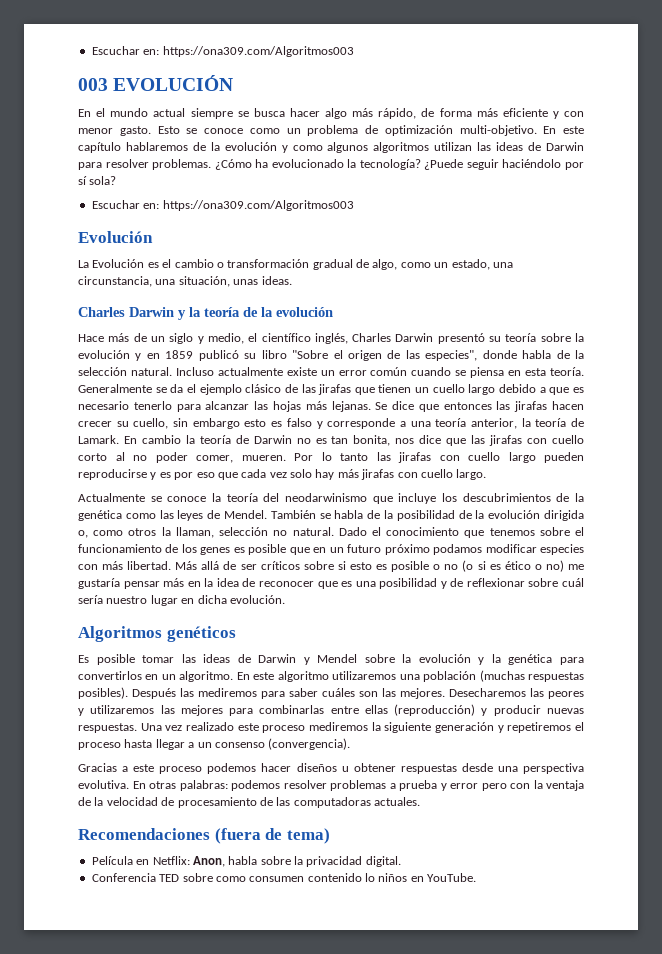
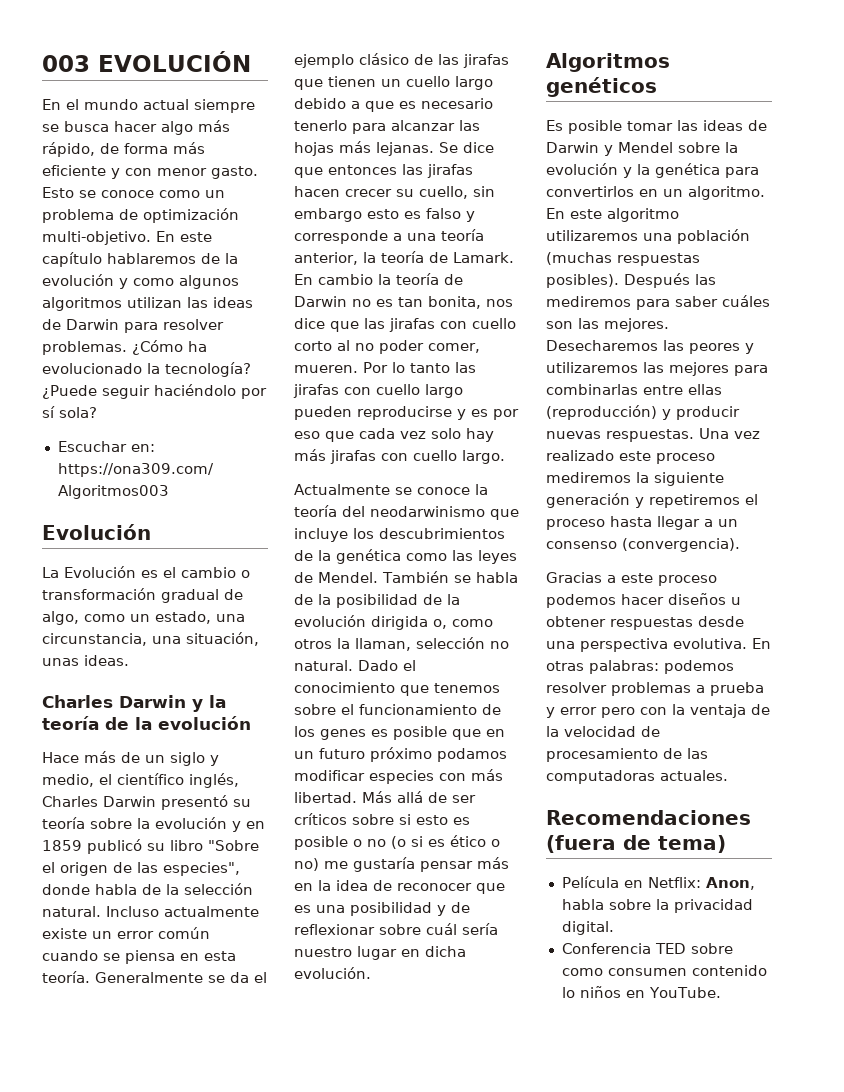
[91,46,354,57] Escuchar en: https://ona309.com/Algoritmos003 // -> (42, 63) none

